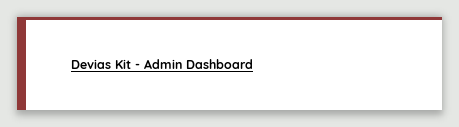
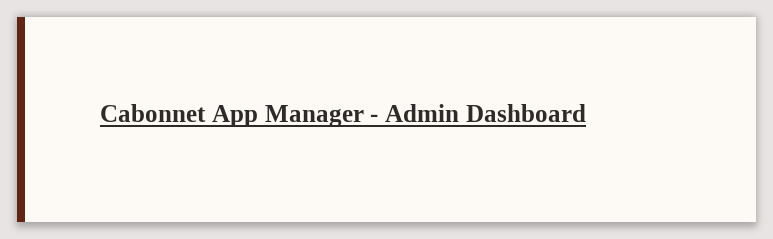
[71,59,131,69] Devias Kit -> [100,104,364,127] Cabonnet App Manager

